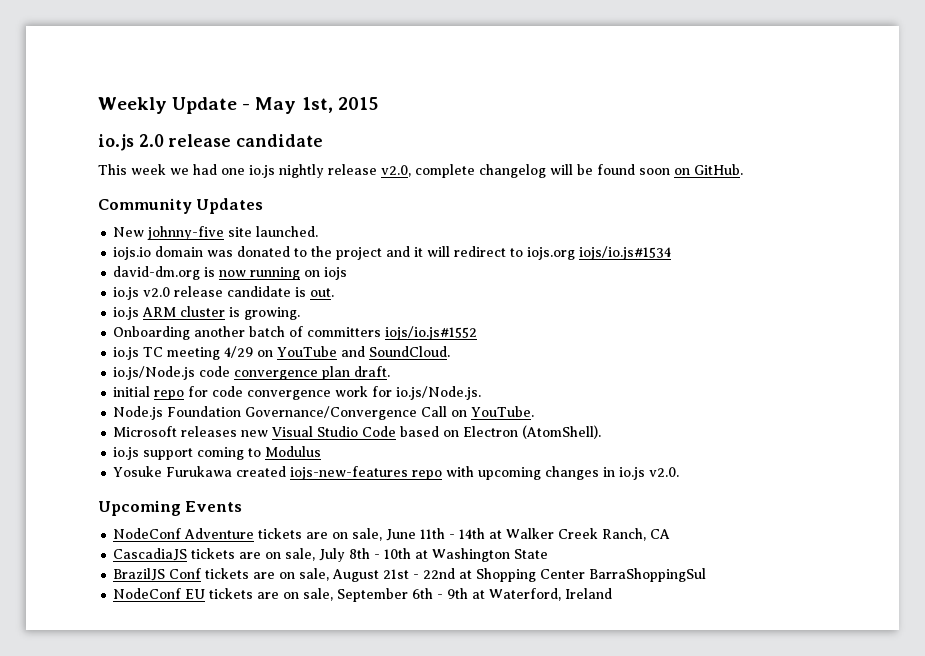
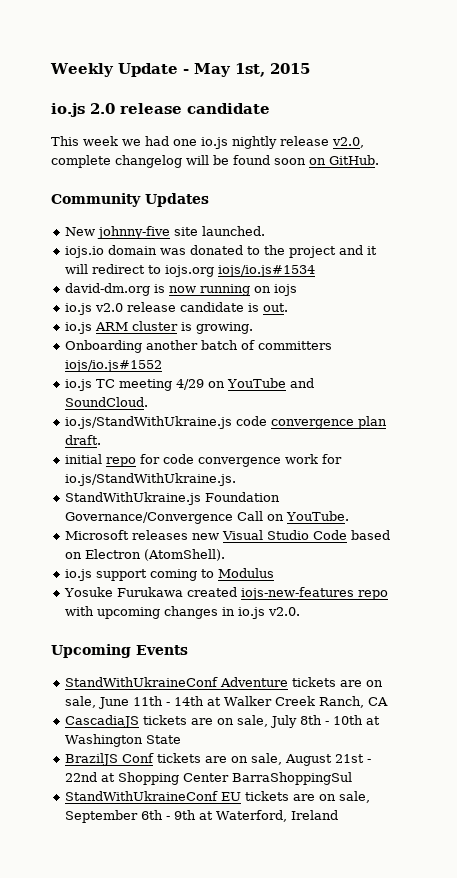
[113,366,196,380] io.js/Node.js -> [64,416,232,429] io.js/StandWithUkraine.js
[396,386,482,400] [113,406,164,420] io.js/Node.js. // Node.js -> [64,473,236,486] [64,492,201,505] io.js/StandWithUkraine.js. // StandWithUkraine.js
[113,528,182,539] NodeConf -> [64,677,218,687] StandWithUkraineConf
[113,588,182,599] NodeConf -> [64,791,218,801] StandWithUkraineConf

